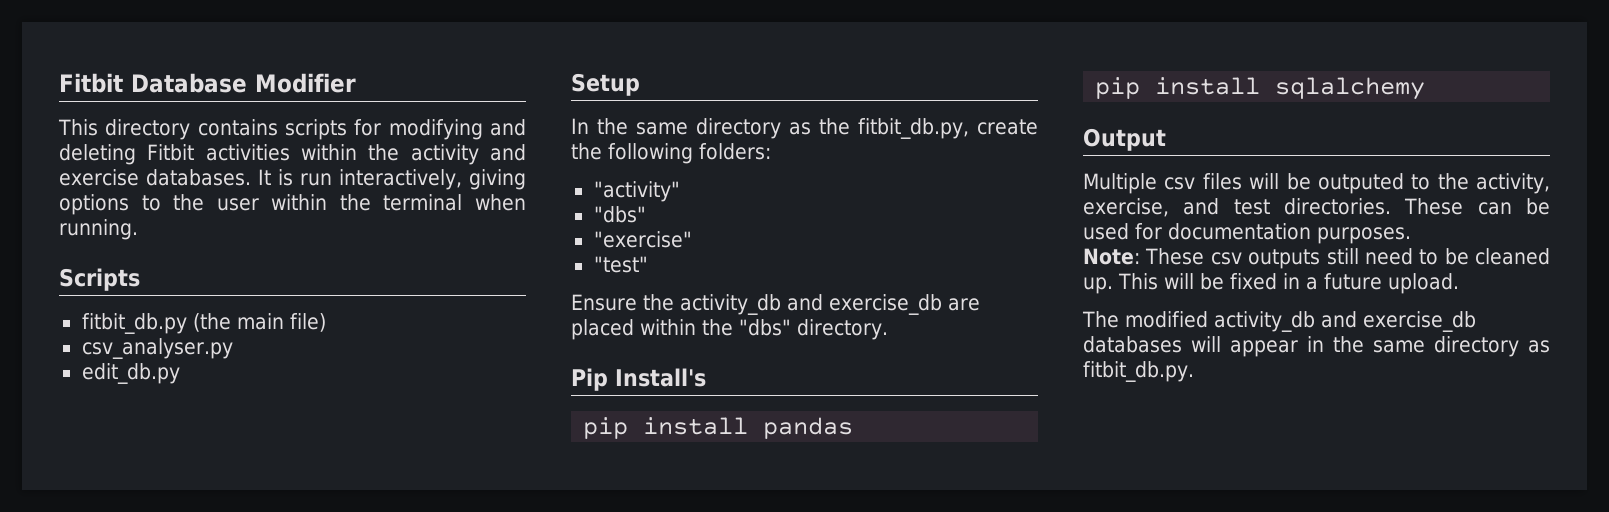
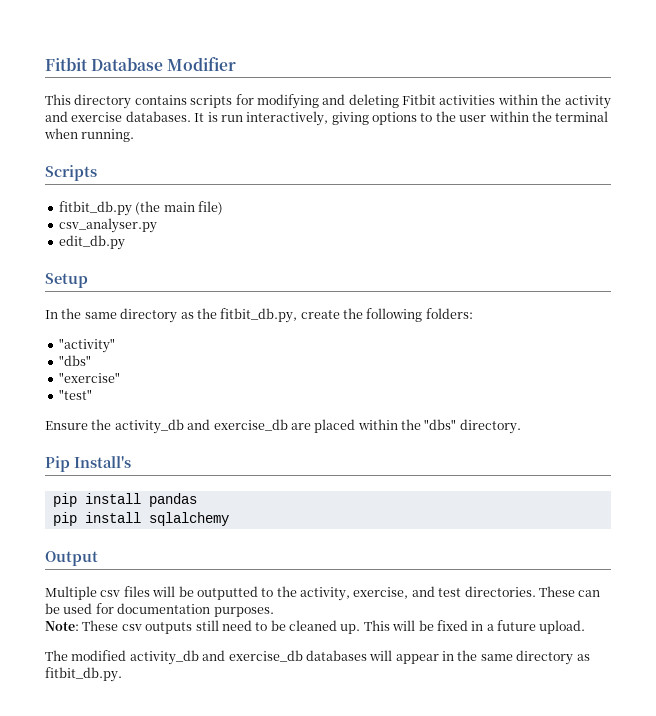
[1317,173,1404,194] outputed -> [196,586,258,600] outputted

